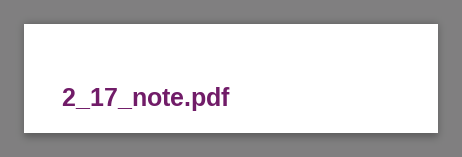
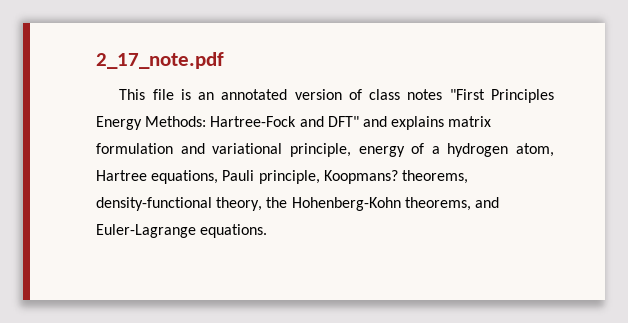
(230, 99) none -> [119,89,554,103] [96,116,492,130] [96,143,554,157] [96,170,468,184] [96,197,499,211] [96,224,268,238] // This file is an annotated version of class notes "First Principles Energy Methods: Hartree-Fock and DFT" and explains matrix formulation and variational principle, energy of a hydrogen atom, Hartree equations, Pauli principle, Koopmans? theorems, density-functional theory, the Hohenberg-Kohn theorems, and Euler-Lagrange equations.

